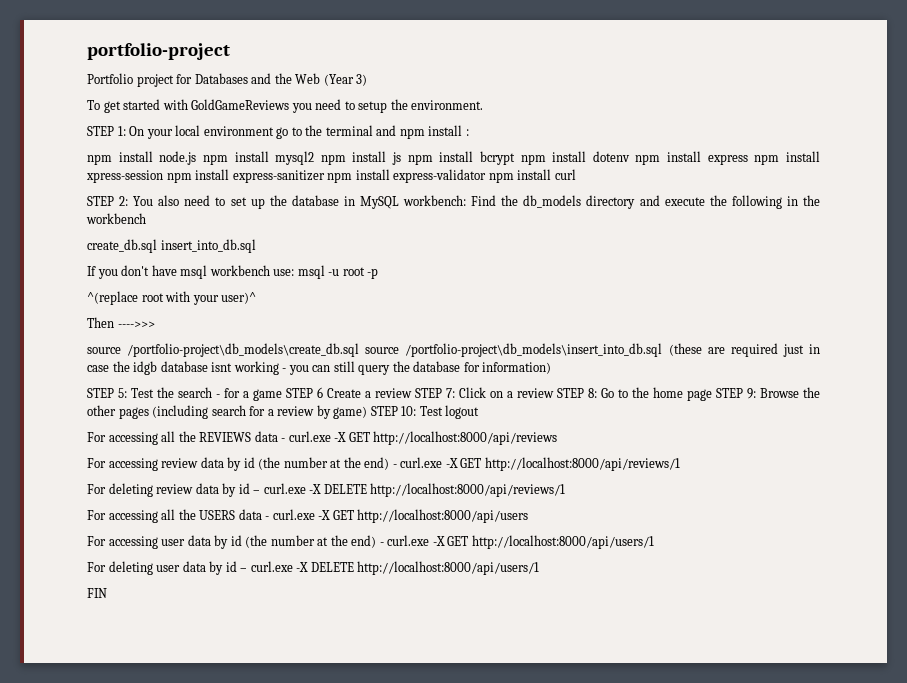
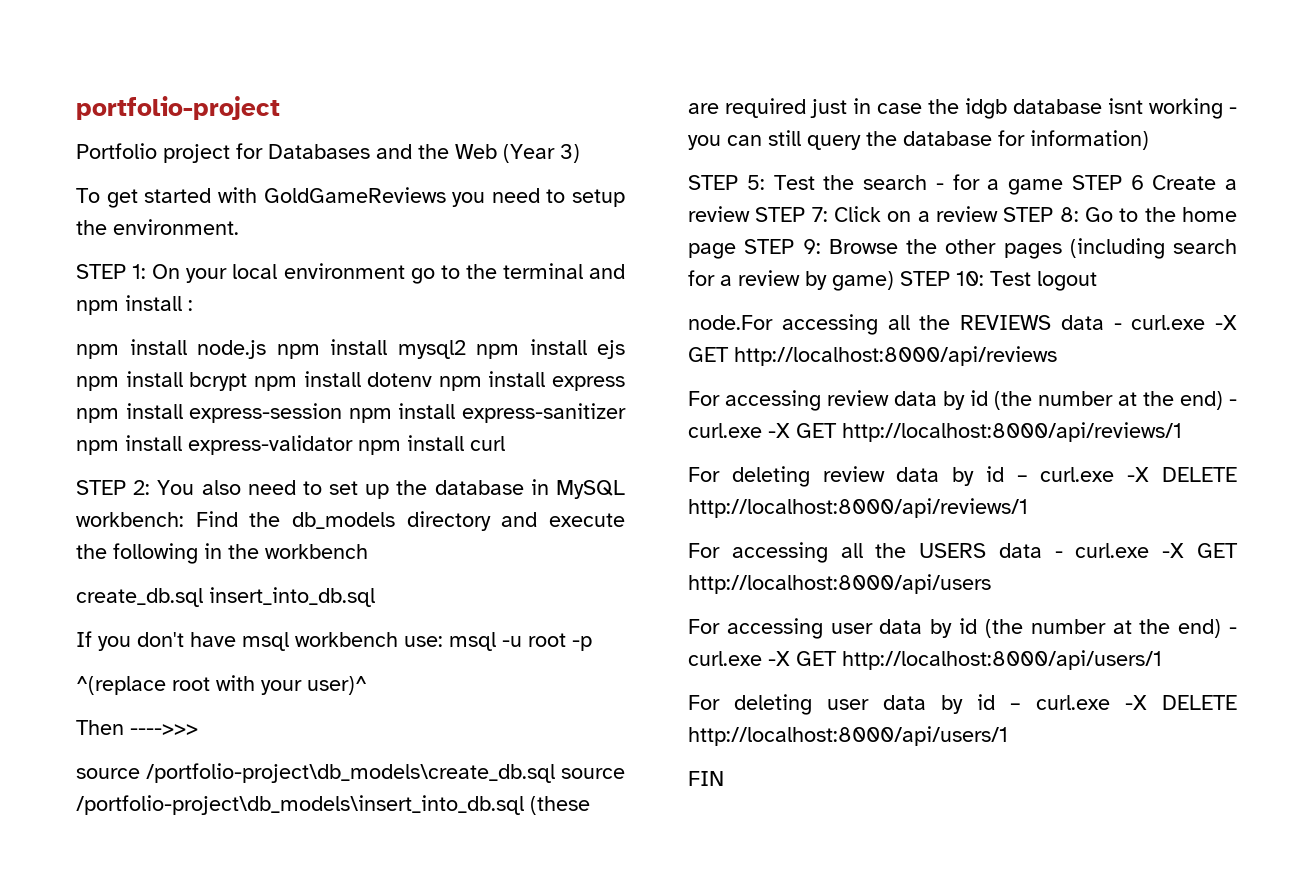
[392,152,402,165] js -> [597,340,625,359] ejs
[86,170,163,183] xpress-session -> [189,403,343,423] express-session
[87,432,106,442] For -> [688,315,773,330] node.For

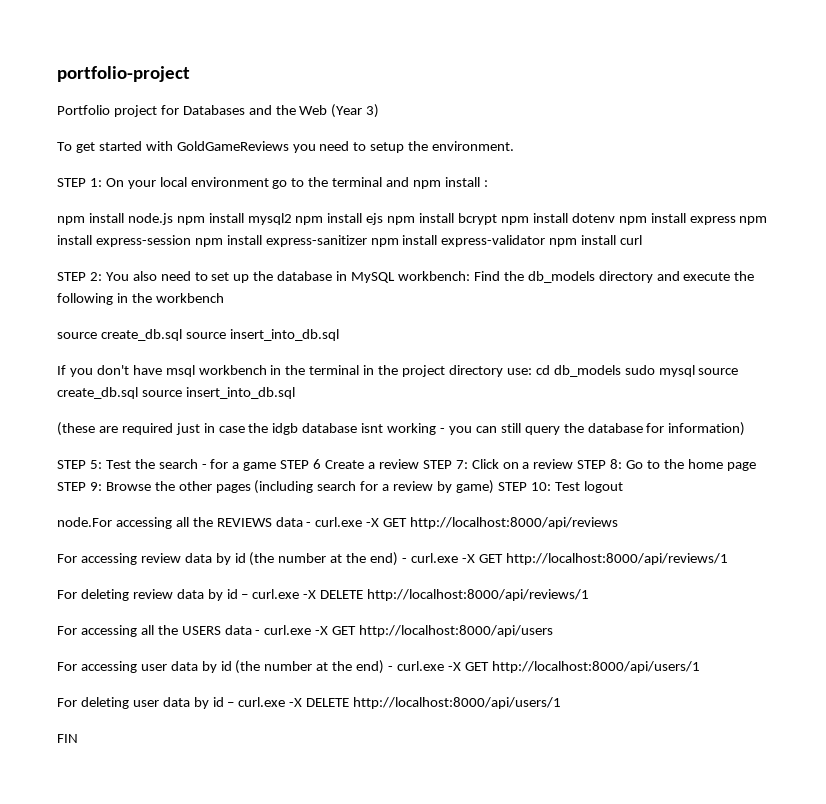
[76,588,203,607] create_db.sql -> [57,329,226,341] source create_db.sql source
[404,632,592,651] [76,675,367,695] [76,720,198,735] [76,763,625,783] [76,795,524,815] use: msql -u root -p // ^(replace root with your user)^ // Then ---->>> // source /portfolio-project\db_models\create_db.sql source /portfolio-project\db_models\insert_into_db.sql -> [270,365,739,377] [57,387,295,399] in the terminal in the project directory use: cd db_models sudo mysql source create_db.sql source insert_into_db.sql //

